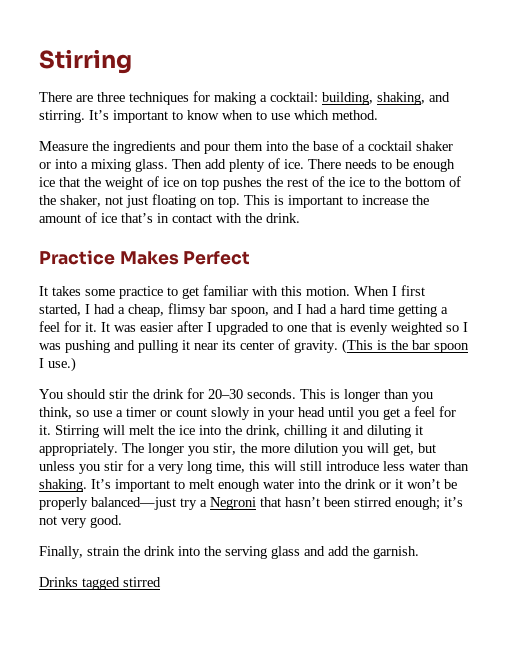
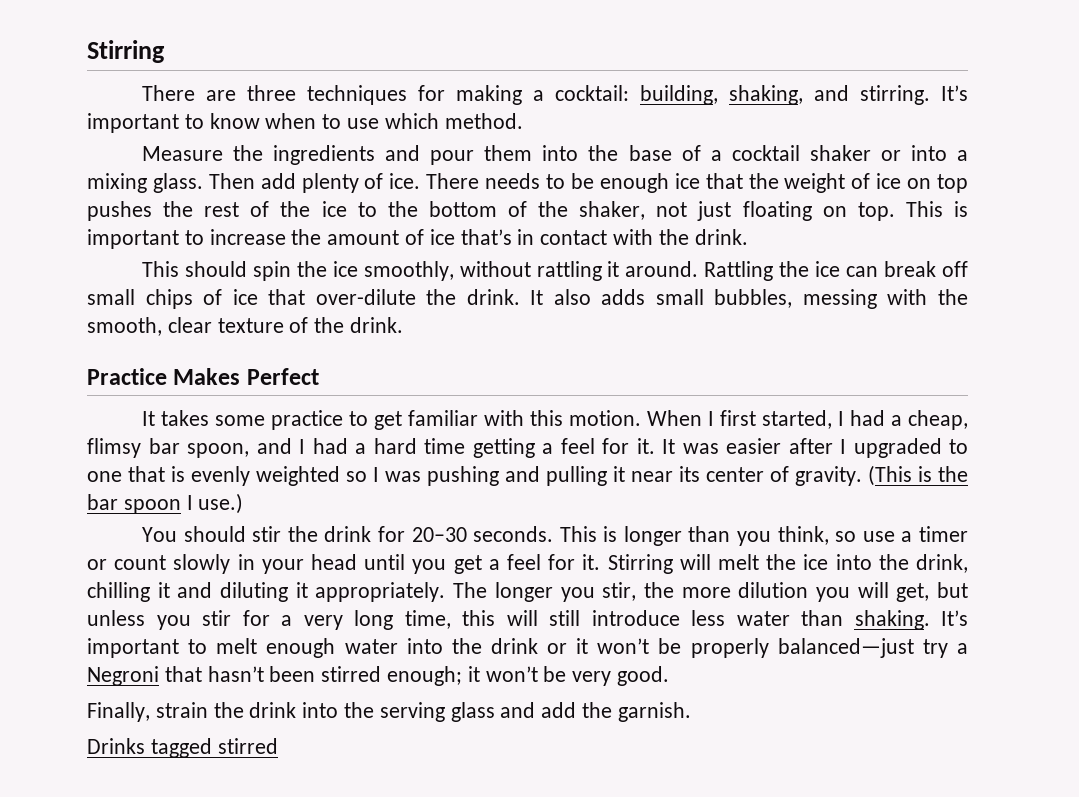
(300, 218) none -> [141,261,968,281] [87,289,968,309] [87,317,404,336] // This should spin the ice smoothly, without rattling it around. Rattling the ice can break off small chips of ice that over-dilute the drink. It also adds small bubbles, messing with the smooth, clear texture of the drink.
[444,497,463,507] [39,516,57,525] it’s not -> [467,666,567,682] it won’t be

